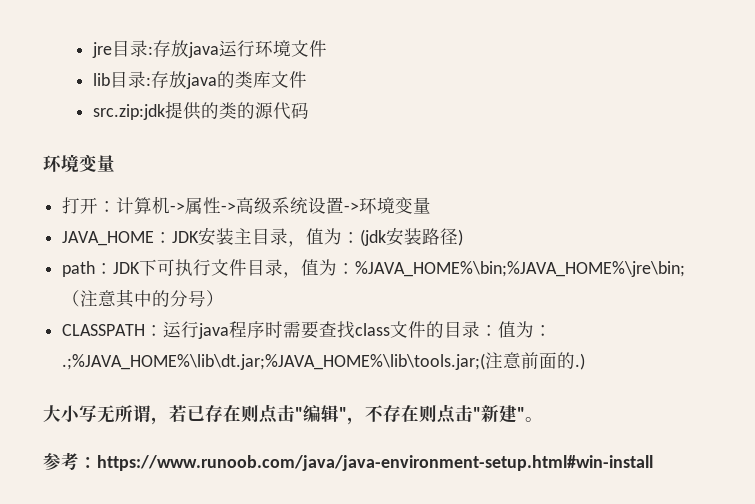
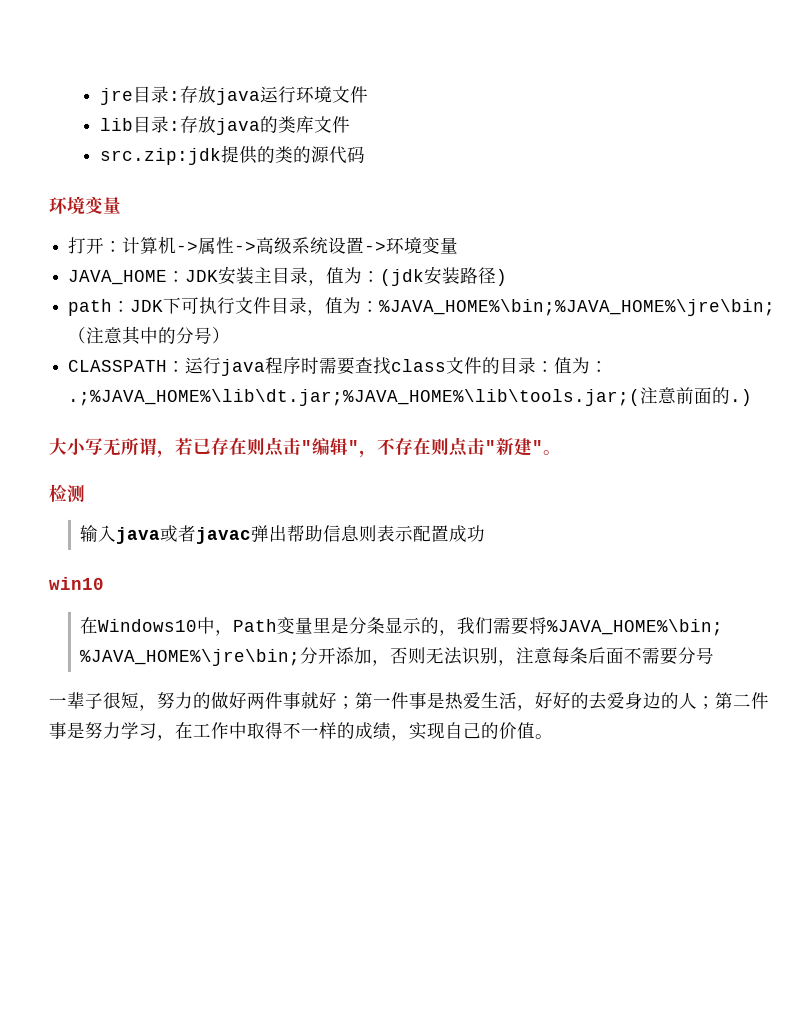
[43,452,653,471] 参考：https://www.runoob.com/java/java-environment-setup.html#win-install -> [49,483,86,502] [79,524,486,544] [48,576,104,590] [79,616,724,637] [79,646,715,667] [48,690,769,712] [48,721,553,742] 检测 // 输入java或者javac弹出帮助信息则表示配置成功 // win10 // 在Windows10中，Path变量里是分条显示的，我们需要将%JAVA_HOME%\bin; %JAVA_HOME%\jre\bin;分开添加，否则无法识别，注意每条后面不需要分号 // 一辈子很短，努力的做好两件事就好；第一件事是热爱生活，好好的去爱身边的人；第二件事是努力学习，在工作中取得不一样的成绩，实现自己的价值。

